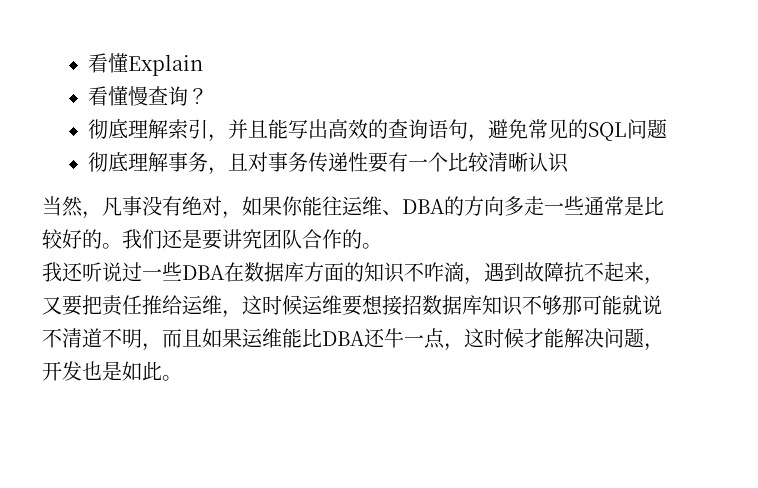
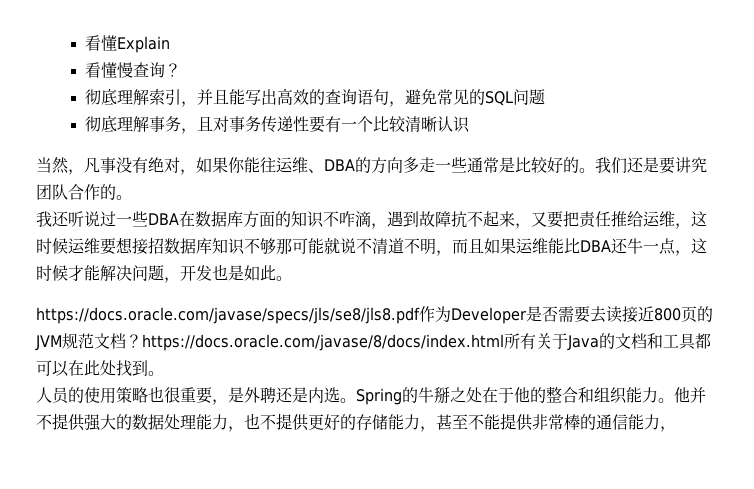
(182, 378) none -> [36,306,713,324] [35,333,711,351] [36,360,164,377] [36,386,706,405] [36,413,676,432] // https://docs.oracle.com/javase/specs/jls/se8/jls8.pdf作为Developer是否需要去读接近800页的JVM规范文档？https://docs.oracle.com/javase/8/docs/index.html所有关于Java的文档和工具都可以在此处找到。 // 人员的使用策略也很重要，是外聘还是内选。Spring的牛掰之处在于他的整合和组织能力。他并不提供强大的数据处理能力，也不提供更好的存储能力，甚至不能提供非常棒的通信能力，

